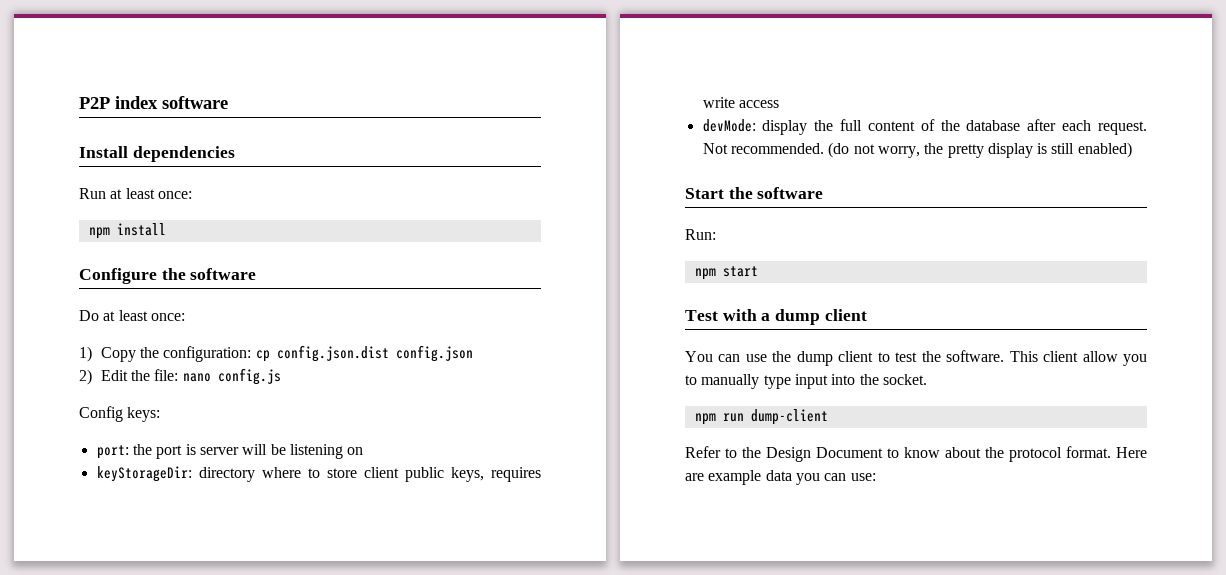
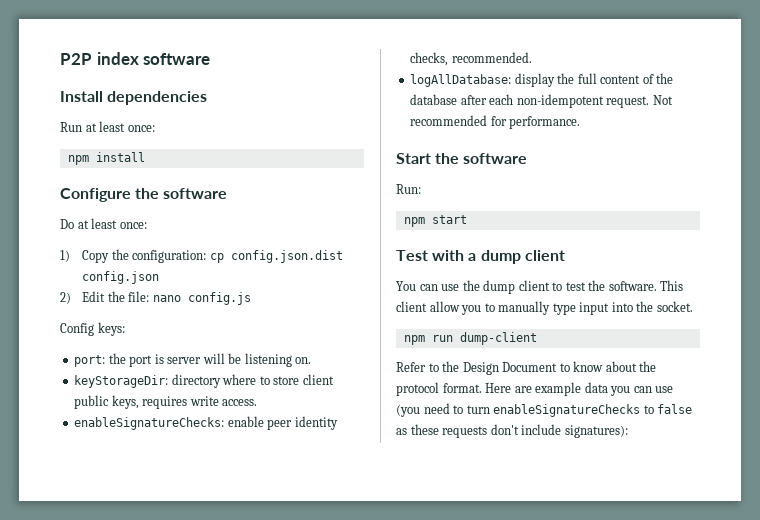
[347,447,364,455] on -> [295,357,312,364] on.
[738,100,779,108] [702,119,756,132] access // devMode: -> [222,399,258,406] [74,416,338,430] [410,52,532,66] [410,74,512,87] access. // enableSignatureChecks: enable peer identity checks, recommended. // logAllDatabase:
(1092, 125) none -> [516,94,604,108] non-idempotent
[730,142,1132,158] recommended. (do not worry, the pretty display is still enabled) -> [410,115,581,129] recommended for performance.
[850,473,876,481] use: -> [655,386,674,393] [396,403,693,417] [396,424,628,438] use (you need to turn enableSignatureChecks to false as these requests don't include signatures):

